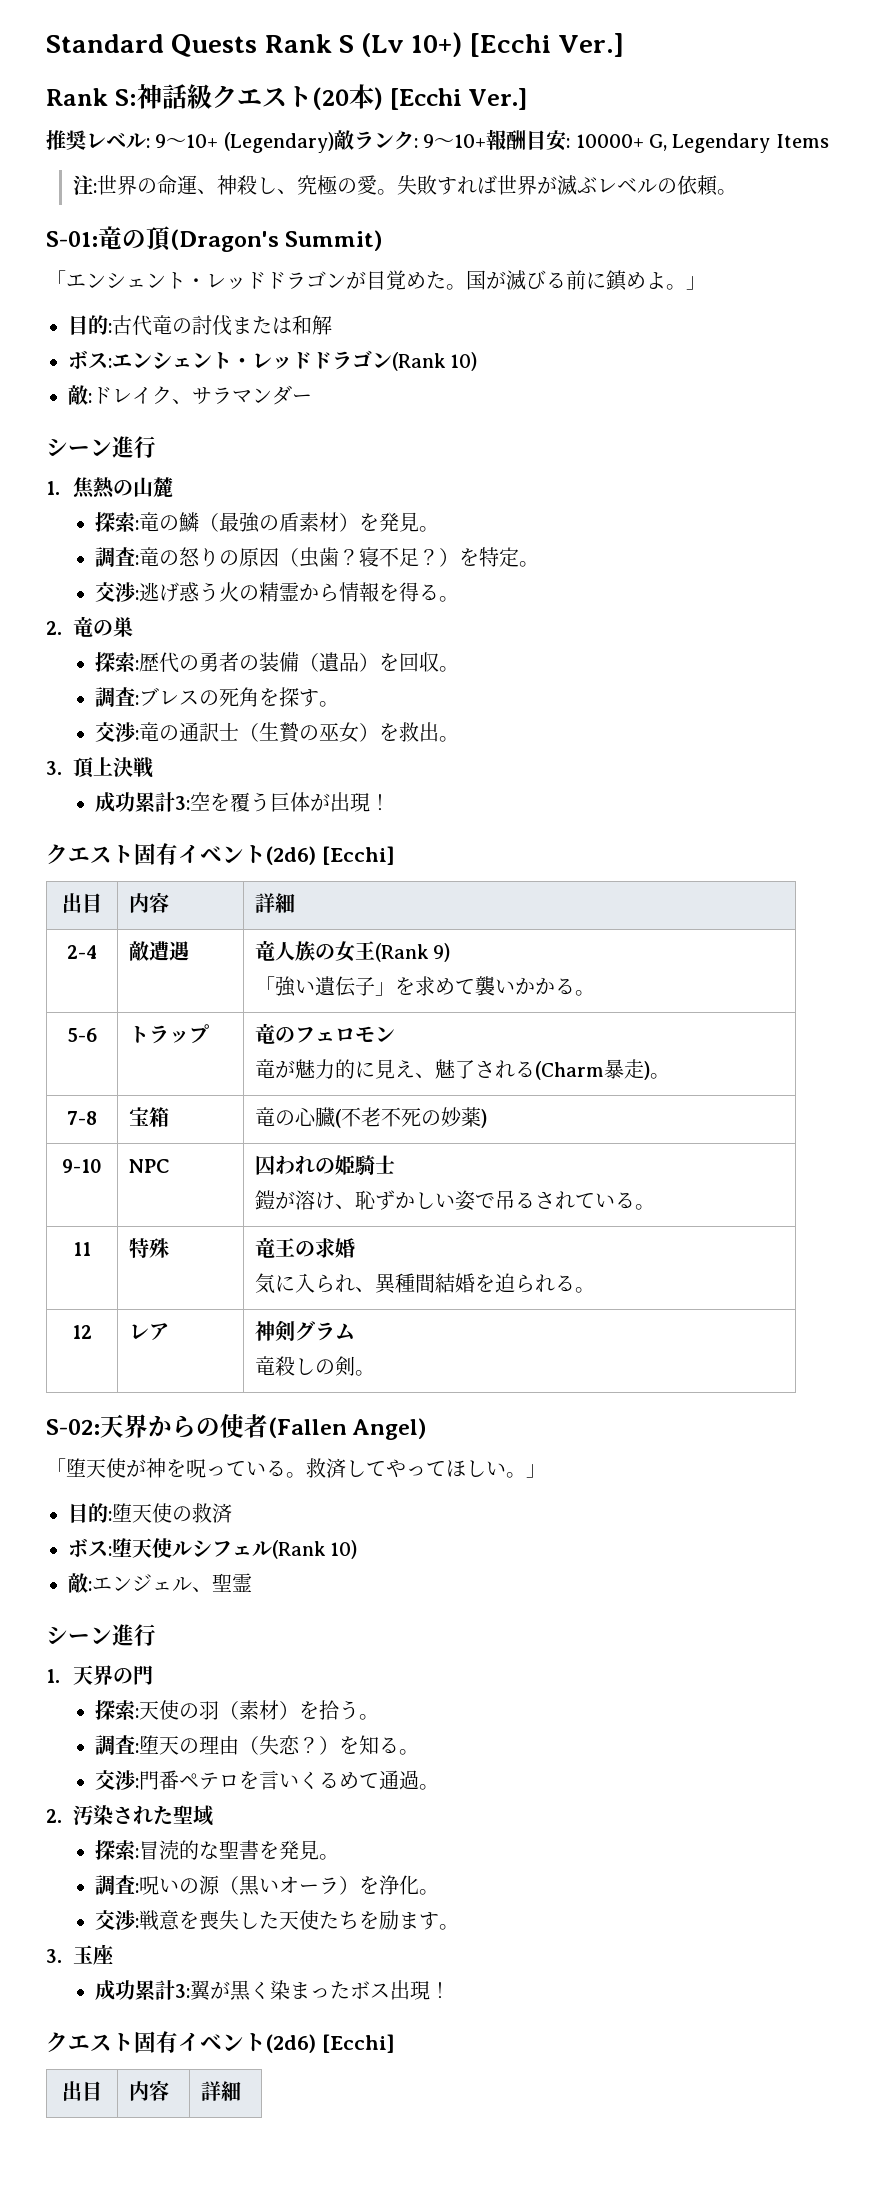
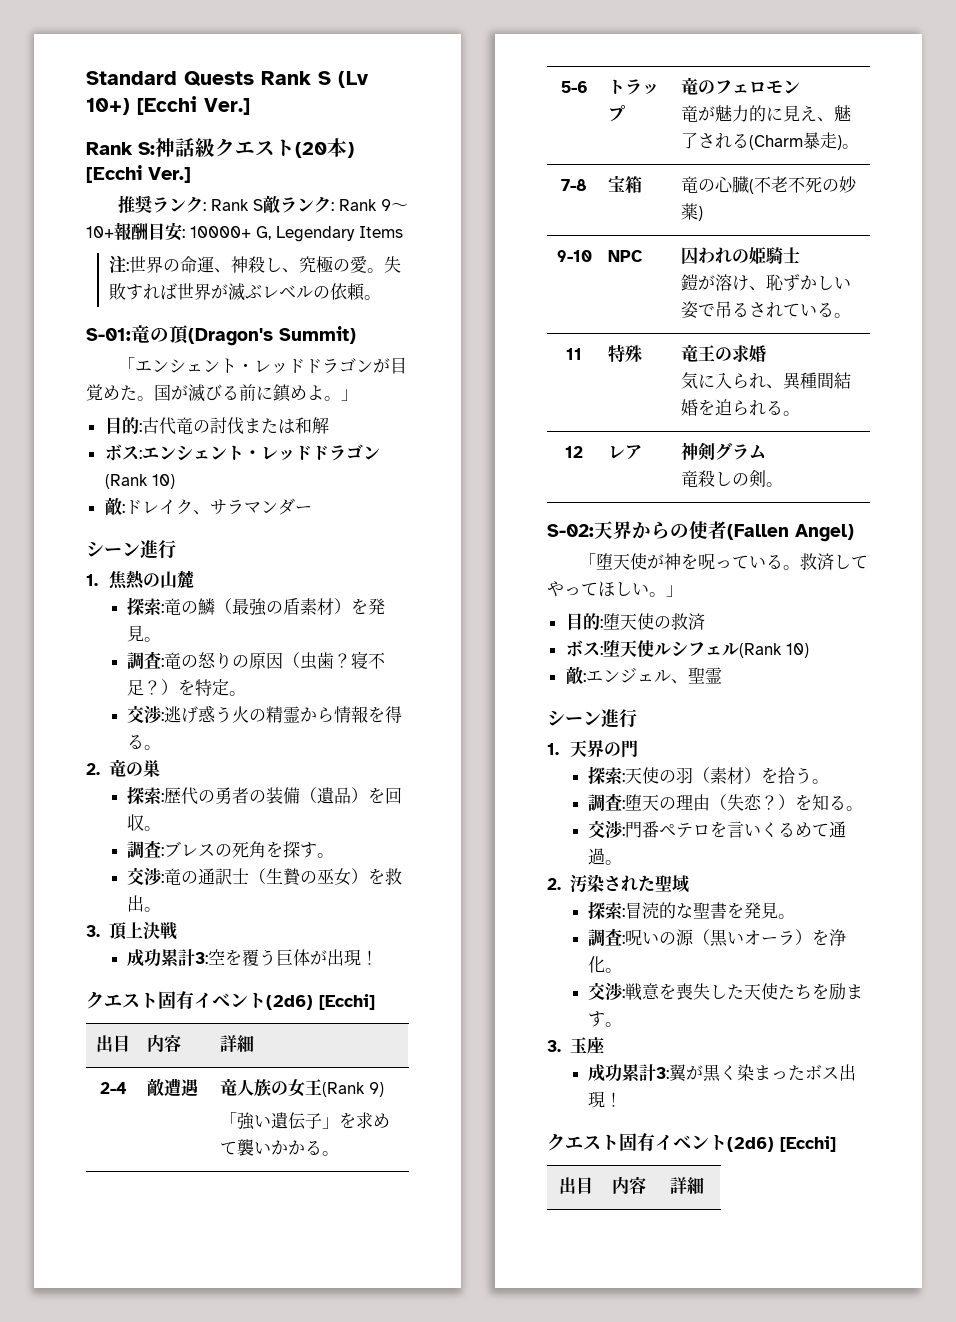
[86,132,334,153] レベル: 9〜10+ (Legendary) -> [151,196,263,213] ランク: Rank S
(418, 143) none -> [338,199,377,211] Rank

